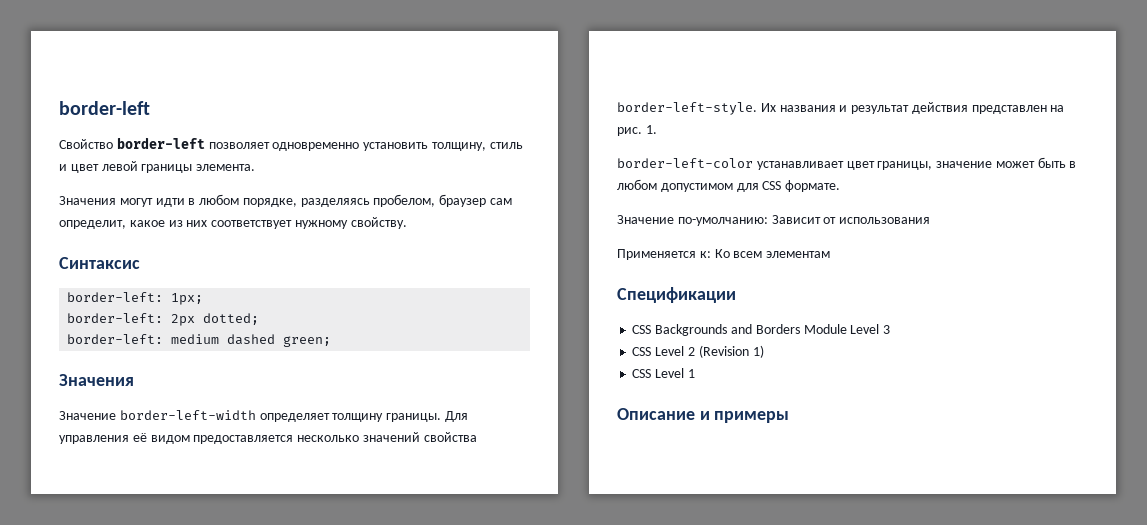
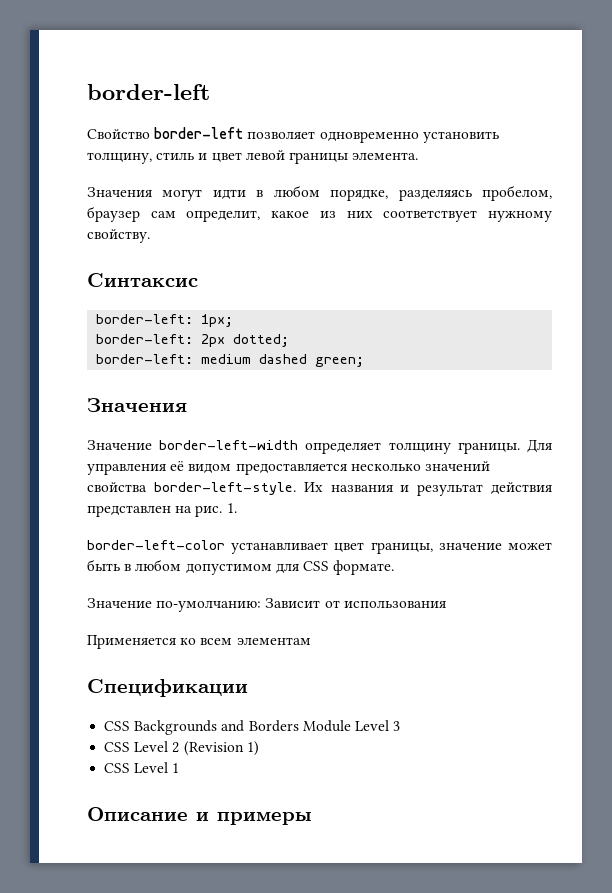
[699,249,730,258] к: Ко -> [180,638,197,645] ко

